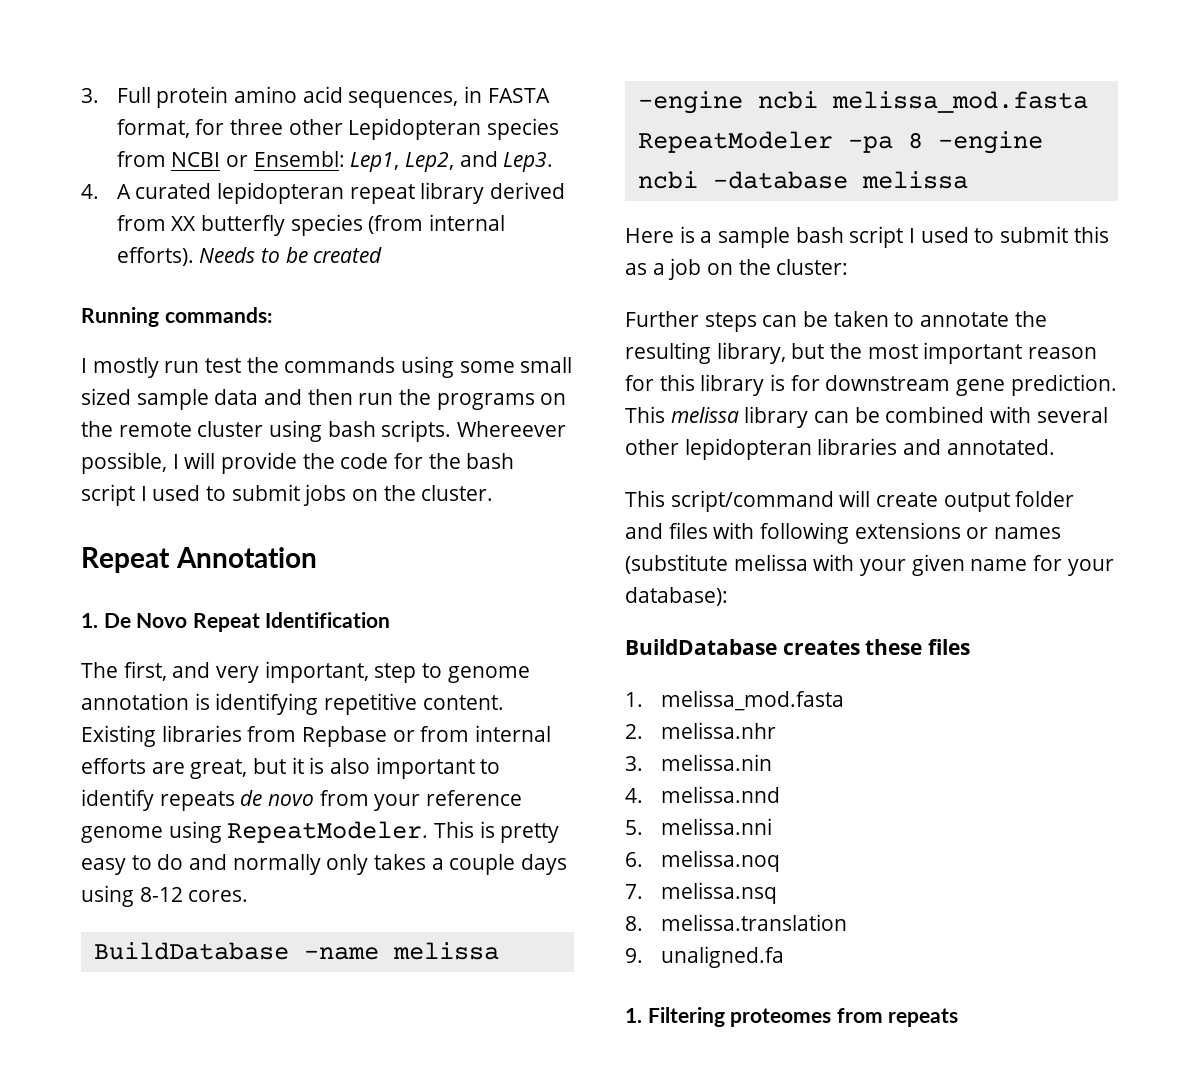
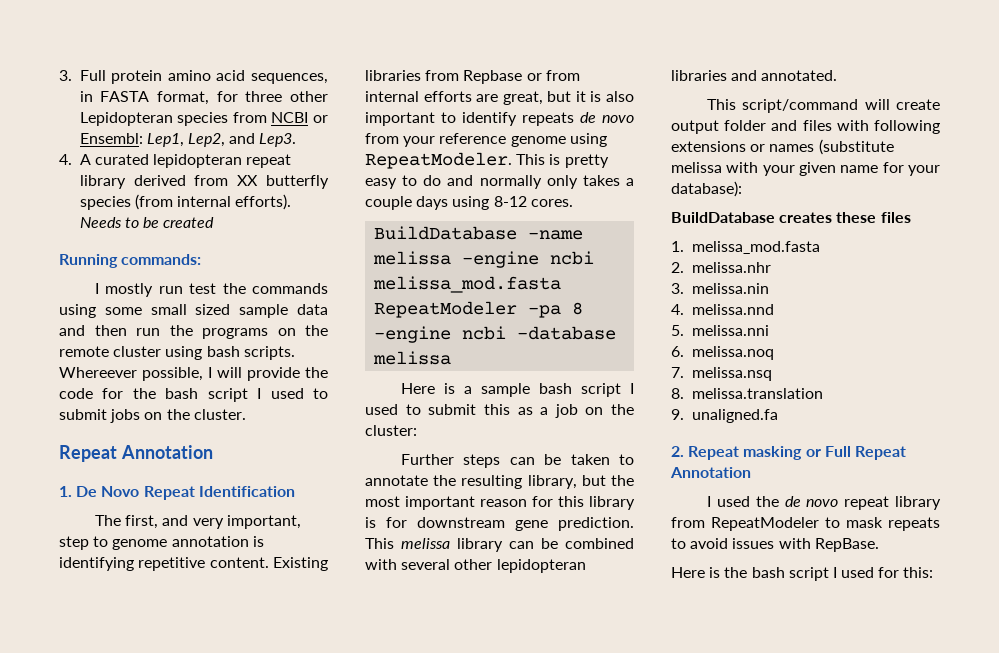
[625,1007,959,1027] 1. Filtering proteomes from repeats -> [671,446,906,460] [670,467,751,478] [707,496,941,510] [671,517,940,531] [671,538,879,552] [671,567,934,581] 2. Repeat masking or Full Repeat Annotation // I used the de novo repeat library from RepeatModeler to mask repeats to avoid issues with RepBase. // Here is the bash script I used for this:

